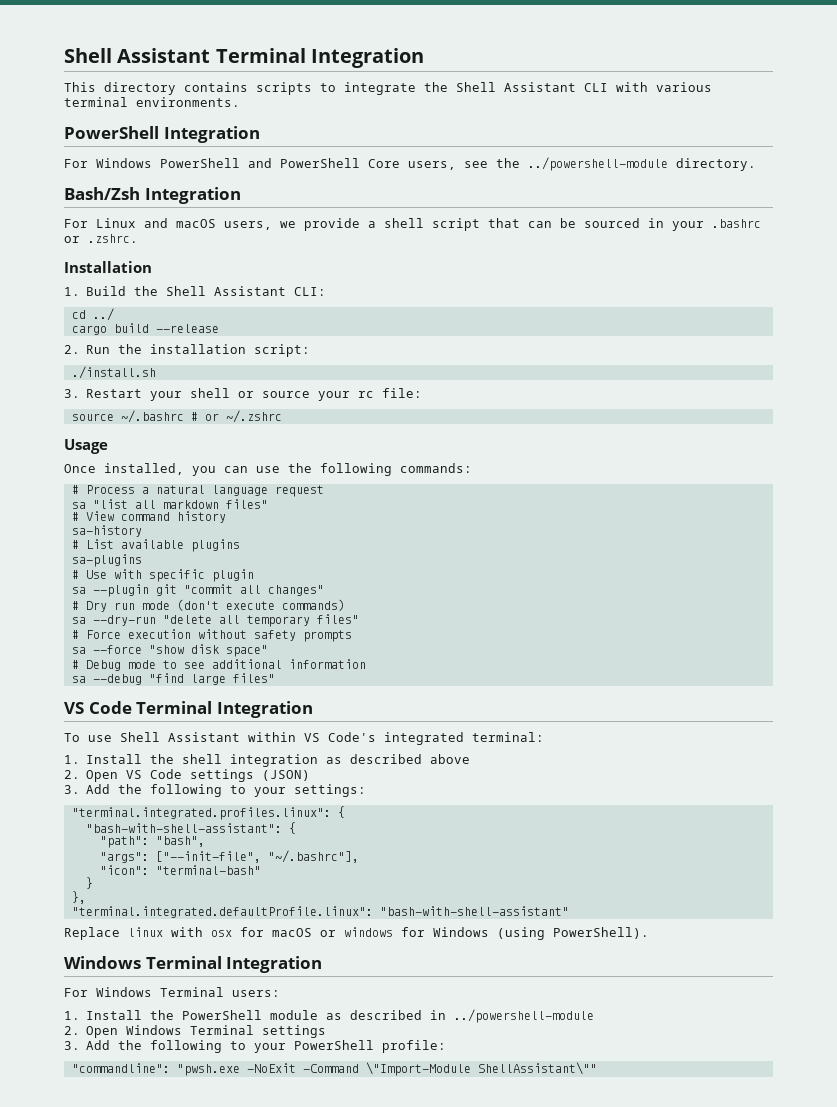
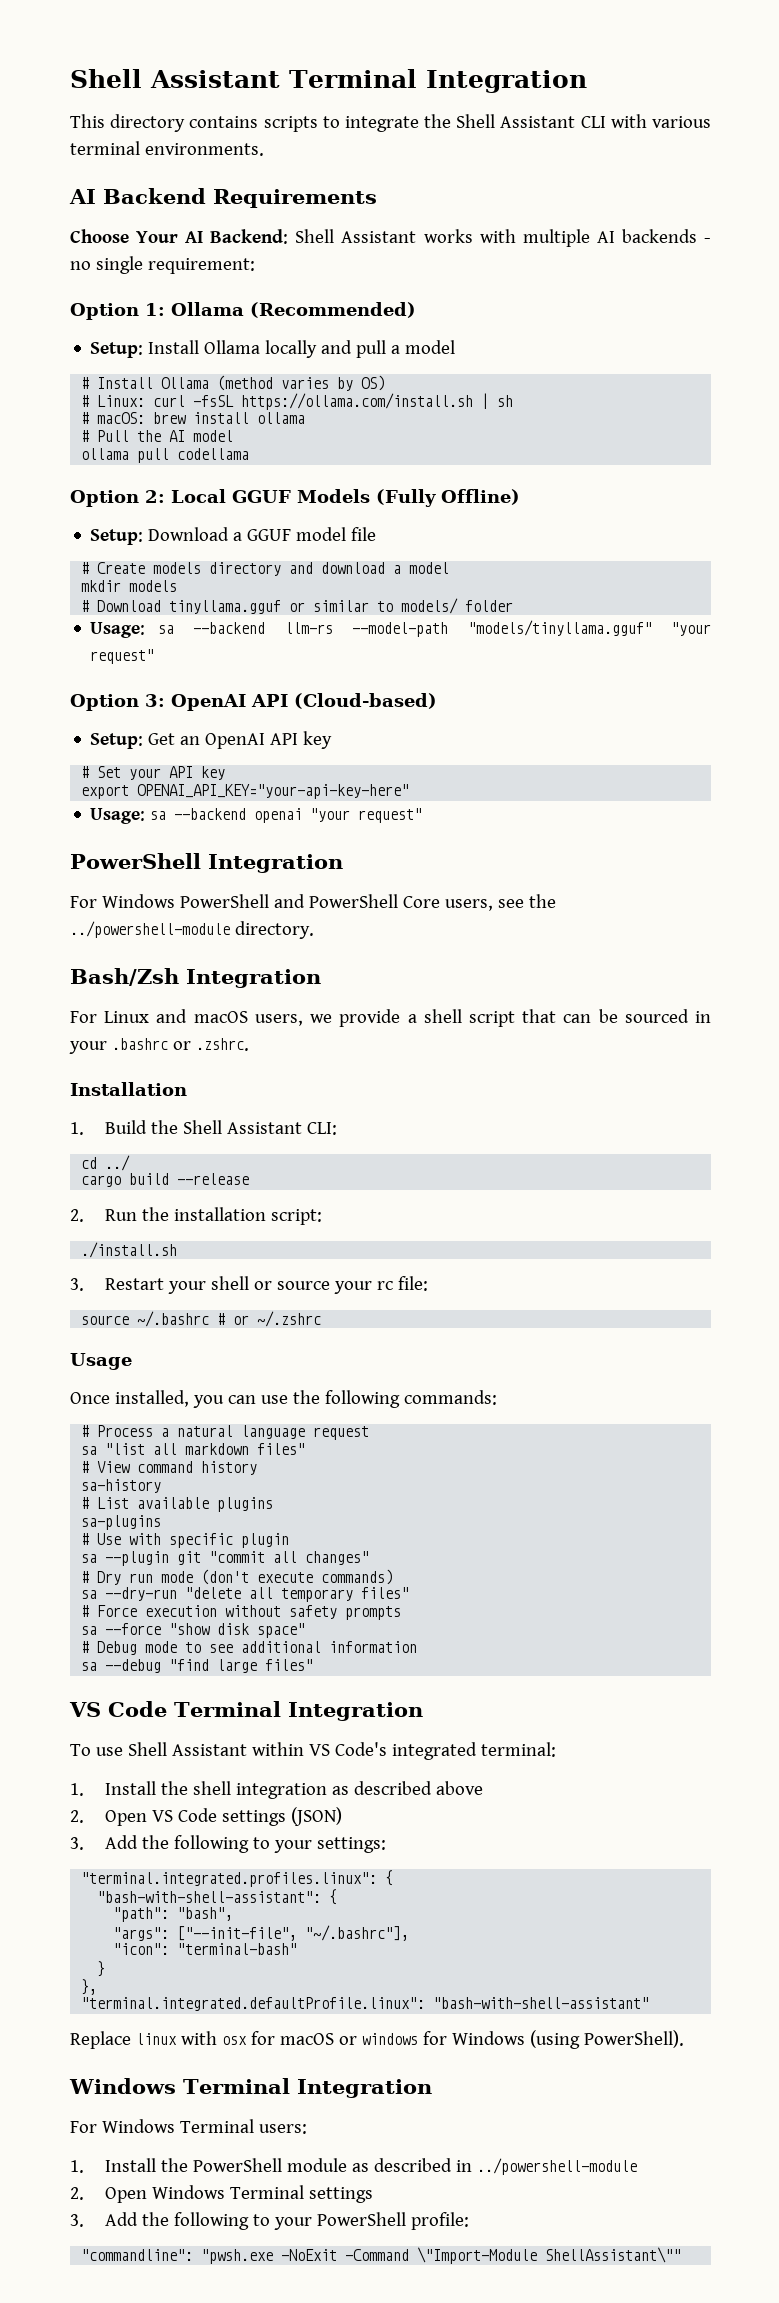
(240, 102) none -> [69,188,377,208] [70,229,711,247] [70,256,255,274] [70,302,416,320] [90,340,456,358] [81,375,386,391] [81,393,514,410] [81,412,306,424] [81,430,234,442] [81,448,250,463] [70,489,520,507] [90,527,377,545] [81,562,450,576] [81,580,178,592] [81,598,514,614] [90,620,711,638] [90,649,155,664] [70,693,437,711] [90,731,333,749] [81,766,226,780] [81,784,410,799] [90,808,423,824] // AI Backend Requirements // Choose Your AI Backend: Shell Assistant works with multiple AI backends - no single requirement: // Option 1: Ollama (Recommended) // Setup: Install Ollama locally and pull a model // # Install Ollama (method varies by OS) // # Linux: curl -fsSL https://ollama.com/install.sh | sh // # macOS: brew install ollama // # Pull the AI model // ollama pull codellama // Option 2: Local GGUF Models (Fully Offline) // Setup: Download a GGUF model file // # Create models directory and download a model // mkdir models // # Download tinyllama.gguf or similar to models/ folder // Usage: sa --backend llm-rs --model-path "models/tinyllama.gguf" "your request" // Option 3: OpenAI API (Cloud-based) // Setup: Get an OpenAI API key // # Set your API key // export OPENAI_API_KEY="your-api-key-here" // Usage: sa --backend openai "your request"

